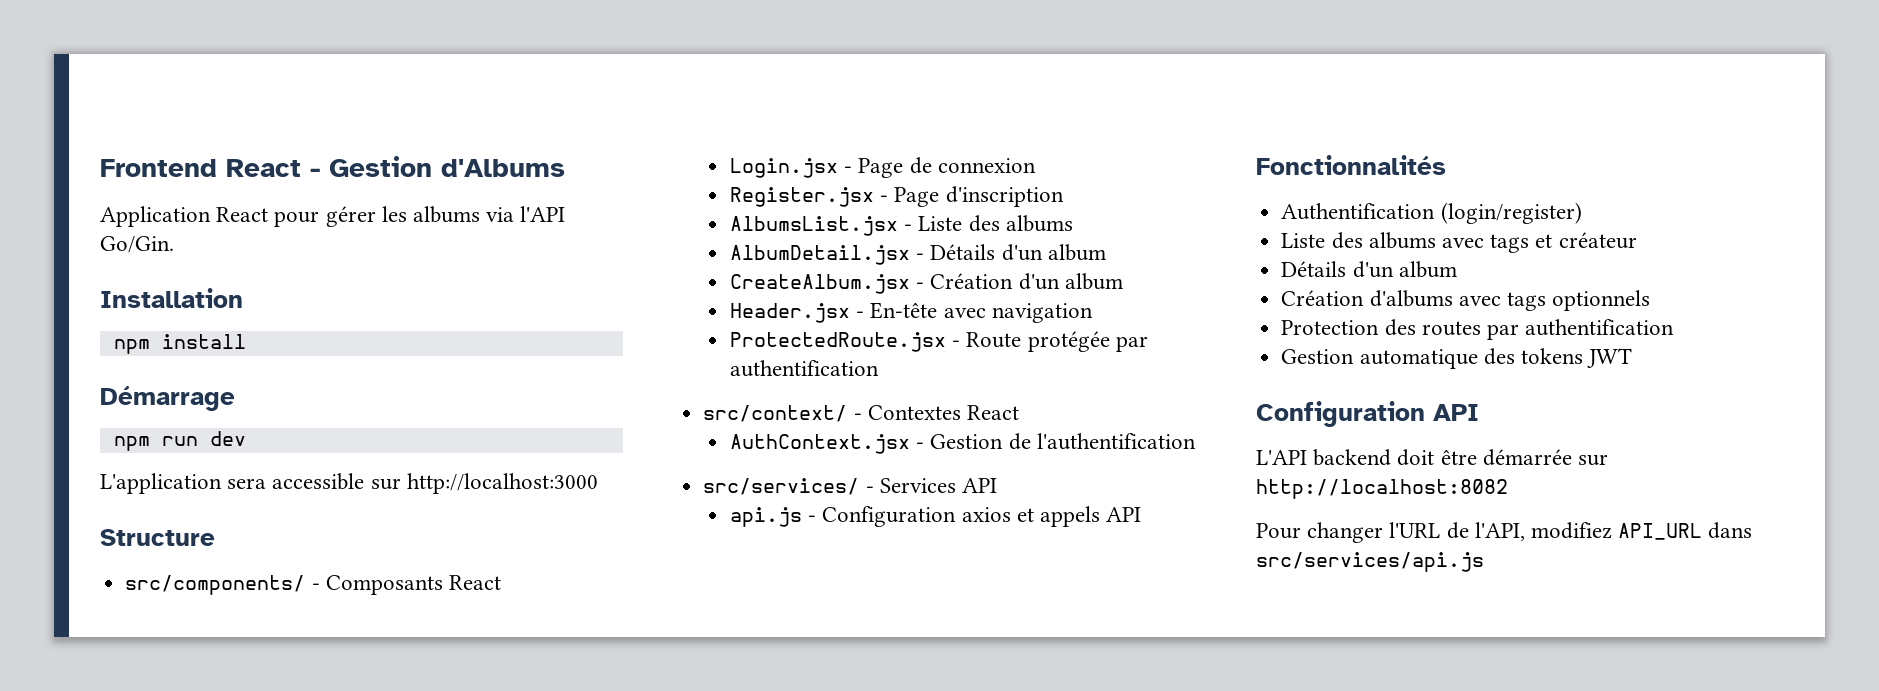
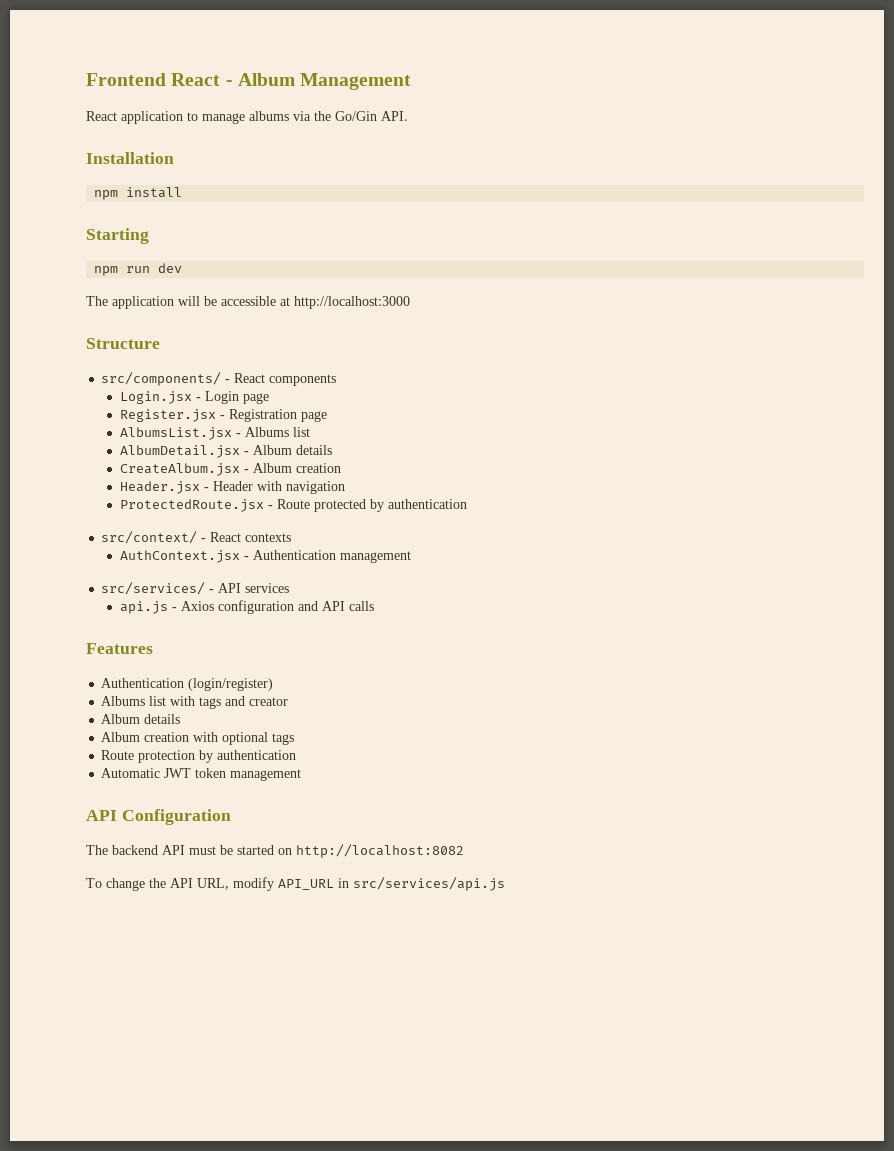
[329,156,565,177] [100,206,566,227] [100,236,174,253] Gestion d'Albums // Application React pour gérer les albums via l'API Go/Gin. -> [237,73,412,90] [86,111,408,124] Album Management // React application to manage albums via the Go/Gin API.
[100,386,235,411] Démarrage -> [86,228,149,244] Starting
[100,473,401,494] L'application sera accessible sur -> [86,296,290,309] The application will be accessible at
[325,575,501,595] Composants React -> [234,373,337,386] React components
[858,157,1036,178] Page de connexion -> [204,391,269,404] Login page
[894,186,1064,207] Page d'inscription -> [228,409,327,422] Registration page
[918,215,1073,232] Liste des albums -> [244,427,310,437] Albums list
[930,244,1106,261] Détails d'un album -> [252,445,332,455] Album details
[930,273,1123,290] Création d'un album -> [252,463,341,473] Album creation
[870,302,986,319] En-tête avec -> [212,481,282,491] Header with
[1027,331,1148,352] [730,360,880,377] protégée par authentification -> [313,499,467,512] protected by authentication
[867,405,1019,420] Contextes React -> [210,532,292,542] React contexts
[930,433,1196,450] Gestion de l'authentification -> [252,550,411,563] Authentication management
[879,478,997,493] Services API -> [218,583,290,593] API services
[822,506,1142,527] [1256,155,1446,175] [1281,202,1582,224] [1281,232,1637,253] [1281,261,1457,278] [1281,290,1651,311] [1281,319,1675,340] [1281,348,1633,369] [1256,401,1479,427] [1256,449,1609,466] [1256,479,1508,499] [1256,522,1753,543] Configuration axios et appels API // Fonctionnalités // Authentification (login/register) // Liste des albums avec tags et créateur // Détails d'un album // Création d'albums avec tags optionnels // Protection des routes par authentification // Gestion automatique des tokens JWT // Configuration API // L'API backend doit être démarrée sur http://localhost:8082 // Pour changer l'URL de l'API, modifiez API_URL dans -> [180,600,374,614] [86,643,153,654] [101,678,274,691] [101,696,289,709] [101,714,181,724] [101,732,295,745] [101,750,297,763] [101,768,302,781] [86,809,231,825] [86,844,464,858] [86,877,349,891] Axios configuration and API calls // Features // Authentication (login/register) // Albums list with tags and creator // Album details // Album creation with optional tags // Route protection by authentication // Automatic JWT token management // API Configuration // The backend API must be started on http://localhost:8082 // To change the API URL, modify API_URL in

